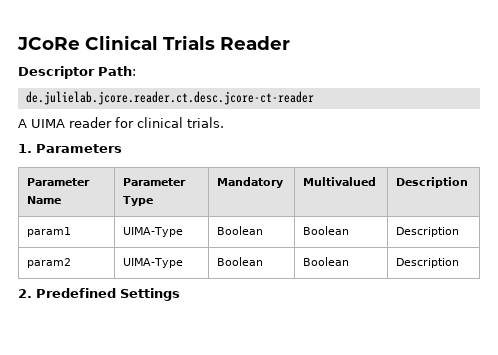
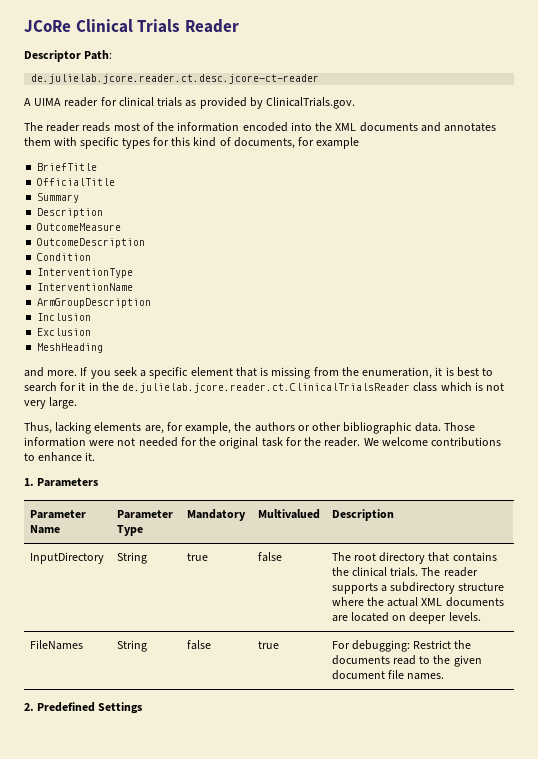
[187,117,224,128] trials. -> [157,97,356,109] [24,122,497,132] [24,137,360,149] [37,163,98,171] [37,178,116,186] [37,193,80,203] [37,208,104,218] [37,223,122,231] [37,238,146,248] [37,253,92,261] [37,268,134,278] [37,283,134,291] [37,298,152,308] [37,313,92,321] [37,328,92,336] [37,343,104,353] [24,367,494,379] [24,382,505,393] [24,397,78,409] [24,422,475,434] [24,437,502,449] [24,452,96,462] trials as provided by ClinicalTrials.gov. // The reader reads most of the information encoded into the XML documents and annotates them with specific types for this kind of documents, for example // BriefTitle // OfficialTitle // Summary // Description // OutcomeMeasure // OutcomeDescription // Condition // InterventionType // InterventionName // ArmGroupDescription // Inclusion // Exclusion // MeshHeading // and more. If you seek a specific element that is missing from the enumeration, it is best to search for it in the de.julielab.jcore.reader.ct.ClinicalTrialsReader class which is not very large. // Thus, lacking elements are, for example, the authors or other bibliographic data. Those information were not needed for the original task for the reader. We welcome contributions to enhance it.
[27,227,72,237] [123,227,184,237] [217,226,264,235] [303,226,350,235] [396,227,460,237] [27,258,72,268] [123,258,184,268] [217,257,264,266] [303,257,350,266] [396,258,460,268] param1 | UIMA-Type | Boolean | Boolean | Description // param2 | UIMA-Type | Boolean | Boolean | Description -> [29,552,104,564] [116,552,147,564] [186,553,208,561] [257,552,282,562] [331,552,497,564] [331,567,478,577] [331,582,505,594] [331,597,504,607] [331,612,481,624] [29,640,83,650] [116,640,147,652] [186,640,211,650] [257,641,279,649] [331,640,472,652] [331,655,482,667] [331,670,445,680] InputDirectory | String | true | false | The root directory that contains the clinical trials. The reader supports a subdirectory structure where the actual XML documents are located on deeper levels. // FileNames | String | false | true | For debugging: Restrict the documents read to the given document file names.

